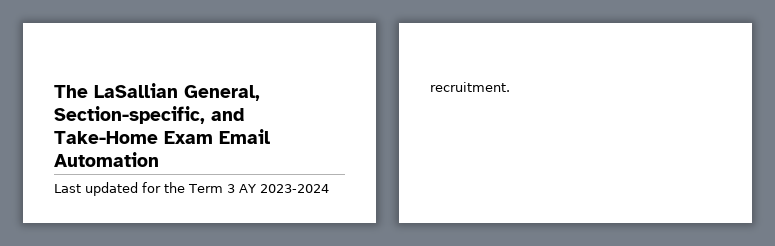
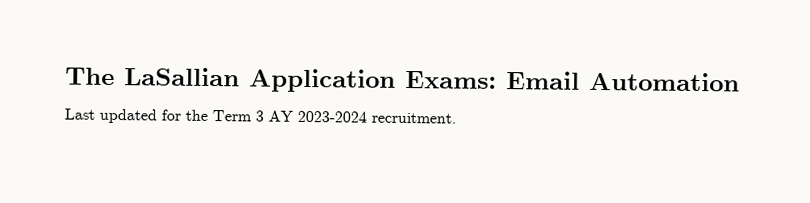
[184,85,260,101] [54,106,244,124] [54,131,213,144] General, Section-specific, and Take-Home Exam -> [249,68,497,93] Application Exams:

